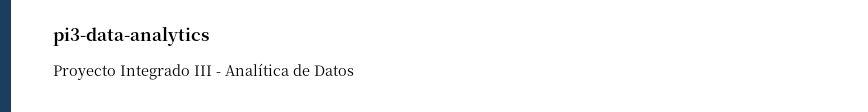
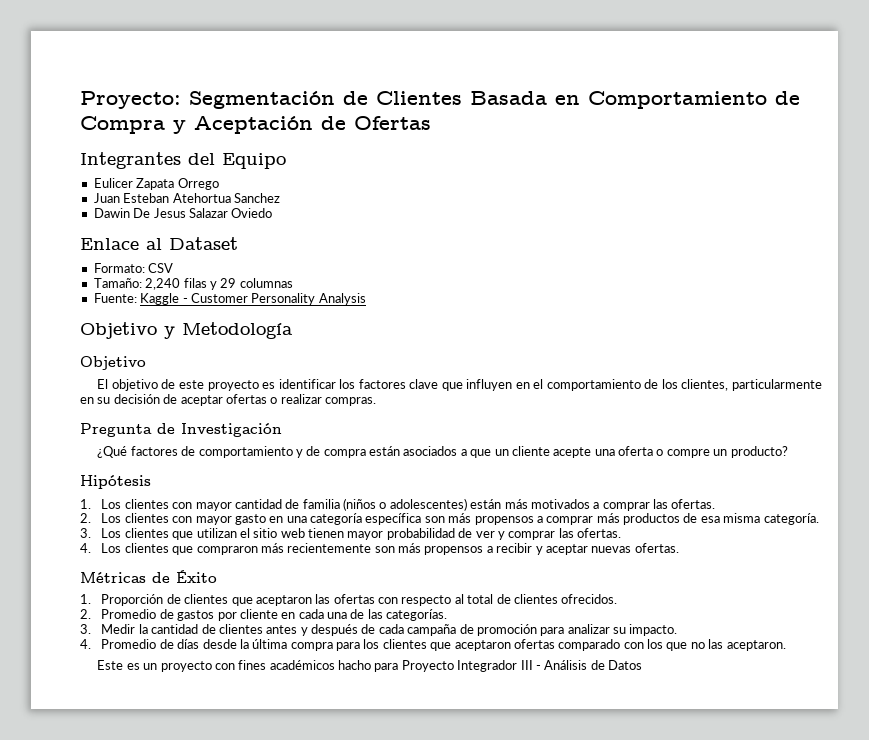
[53,26,209,46] [53,64,190,80] pi3-data-analytics // Proyecto Integrado -> [80,91,800,109] [80,116,431,134] [80,152,286,169] [93,178,219,190] [93,193,280,203] [93,208,273,218] [80,237,238,250] [93,263,174,273] [93,278,293,290] [93,293,366,305] [80,322,293,339] [80,356,146,370] [97,379,822,391] [80,394,376,406] [80,423,282,437] [97,446,788,458] [80,475,151,489] [80,498,716,511] [80,513,819,525] [80,528,622,540] [80,543,679,555] [80,570,217,583] [80,594,618,606] [80,609,448,621] [80,624,678,636] [80,639,786,651] [97,660,518,672] Proyecto: Segmentación de Clientes Basada en Comportamiento de Compra y Aceptación de Ofertas // Integrantes del Equipo // Eulicer Zapata Orrego // Juan Esteban Atehortua Sanchez // Dawin De Jesus Salazar Oviedo // Enlace al Dataset // Formato: CSV // Tamaño: 2,240 filas y 29 columnas // Fuente: Kaggle - Customer Personality Analysis // Objetivo y Metodología // Objetivo // El objetivo de este proyecto es identificar los factores clave que influyen en el comportamiento de los clientes, particularmente en su decisión de aceptar ofertas o realizar compras. // Pregunta de Investigación // ¿Qué factores de comportamiento y de compra están asociados a que un cliente acepte una oferta o compre un producto? // Hipótesis // 1. Los clientes con mayor cantidad de familia (niños o adolescentes) están más motivados a comprar las ofertas. // 2. Los clientes con mayor gasto en una categoría específica son más propensos a comprar más productos de esa misma categoría. // 3. Los clientes que utilizan el sitio web tienen mayor probabilidad de ver y comprar las ofertas. // 4. Los clientes que compraron más recientemente son más propensos a recibir y aceptar nuevas ofertas. // Métricas de Éxito // 1. Proporción de clientes que aceptaron las ofertas con respecto al total de clientes ofrecidos. // 2. Promedio de gastos por cliente en cada una de las categorías. // 3. Medir la cantidad de clientes antes y después de cada campaña de promoción para analizar su impacto. // 4. Promedio de días desde la última compra para los clientes que aceptaron ofertas comparado con los que no las aceptaron. // Este es un proyecto con fines académicos hacho para Proyecto Integrador
[225,63,289,76] Analítica -> [544,660,588,670] Análisis

